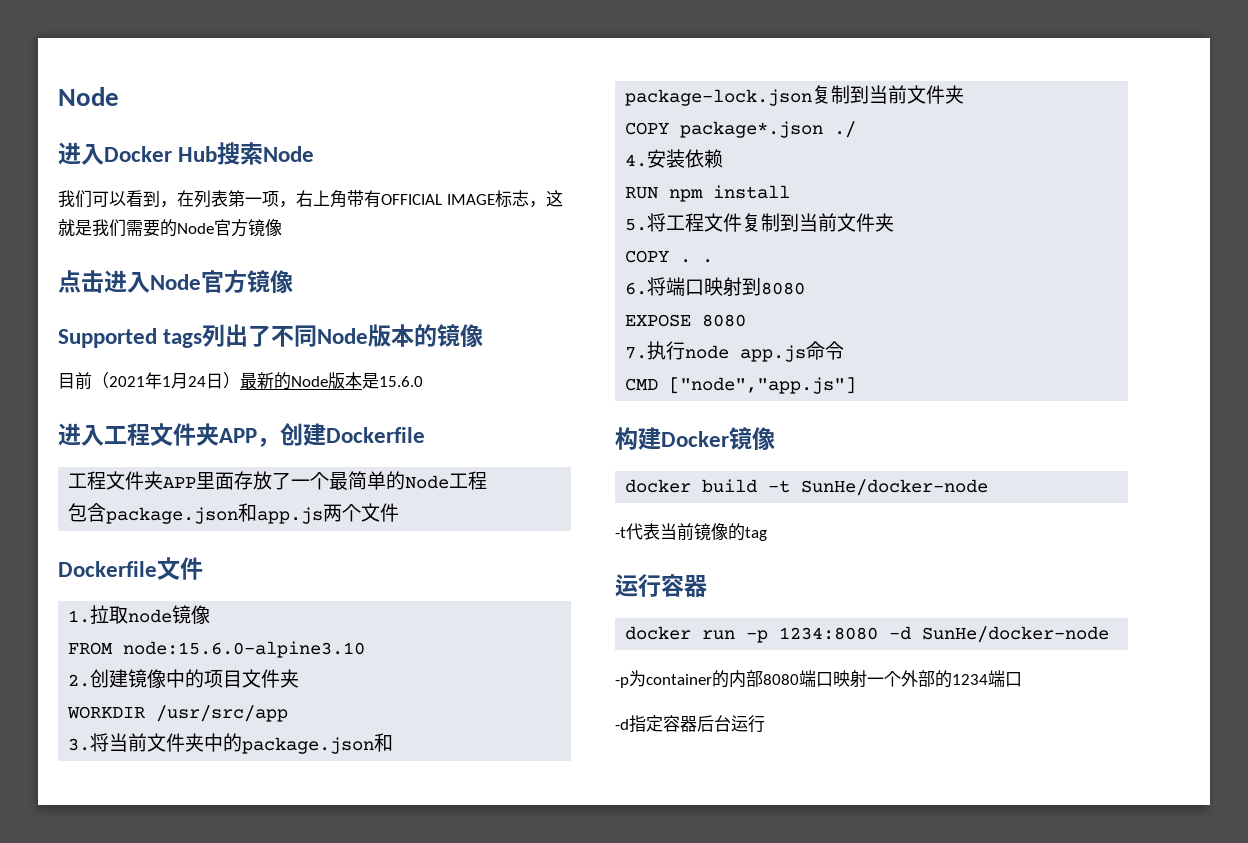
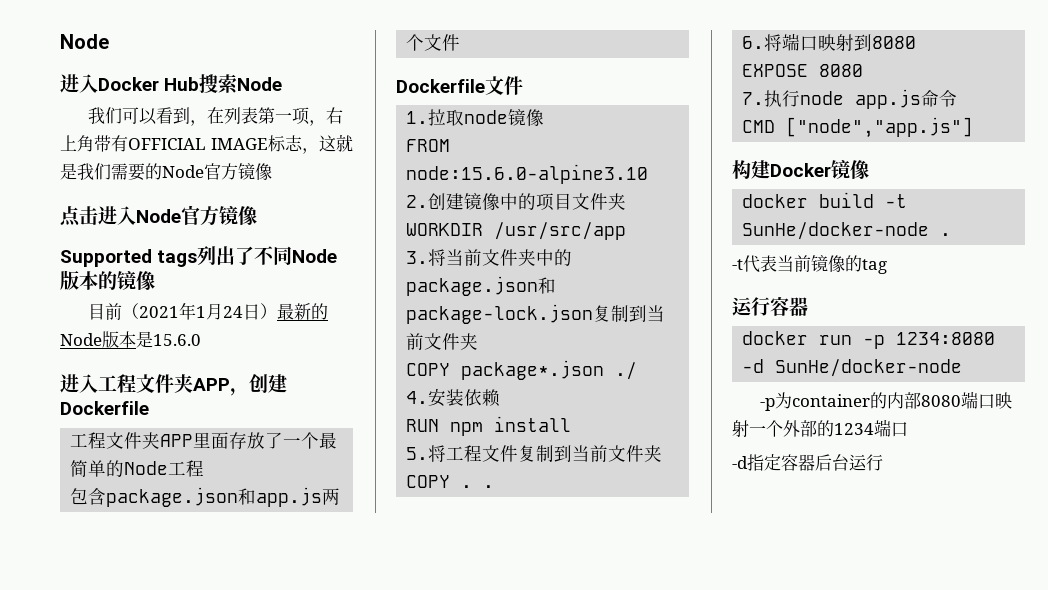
(989, 487) none -> [940,233,952,236] .

